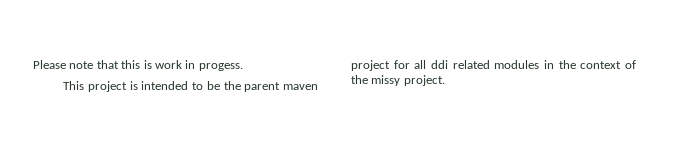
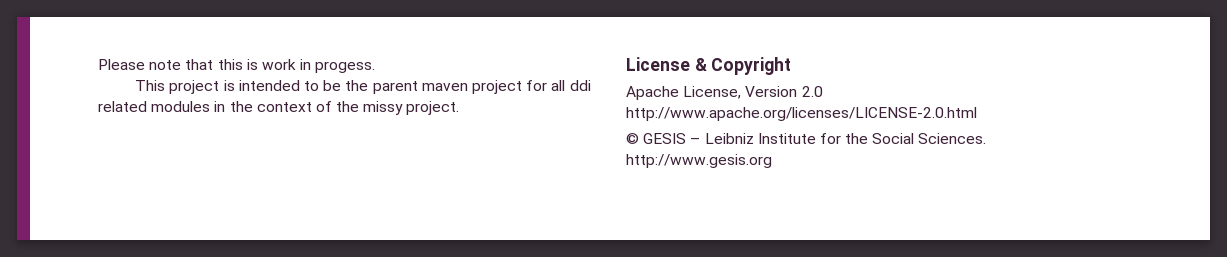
(445, 80) none -> [626,57,792,75] [626,86,823,100] [626,107,977,121] [626,133,987,144] [626,154,772,168] // License & Copyright // Apache License, Version 2.0 http://www.apache.org/licenses/LICENSE-2.0.html // © GESIS – Leibniz Institute for the Social Sciences. http://www.gesis.org

